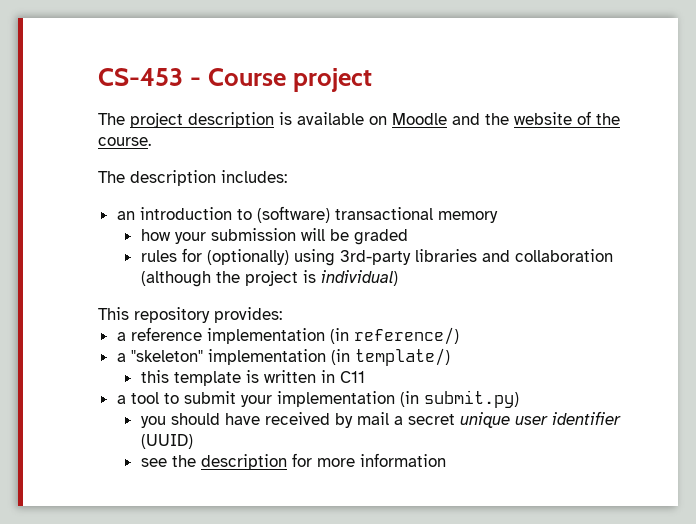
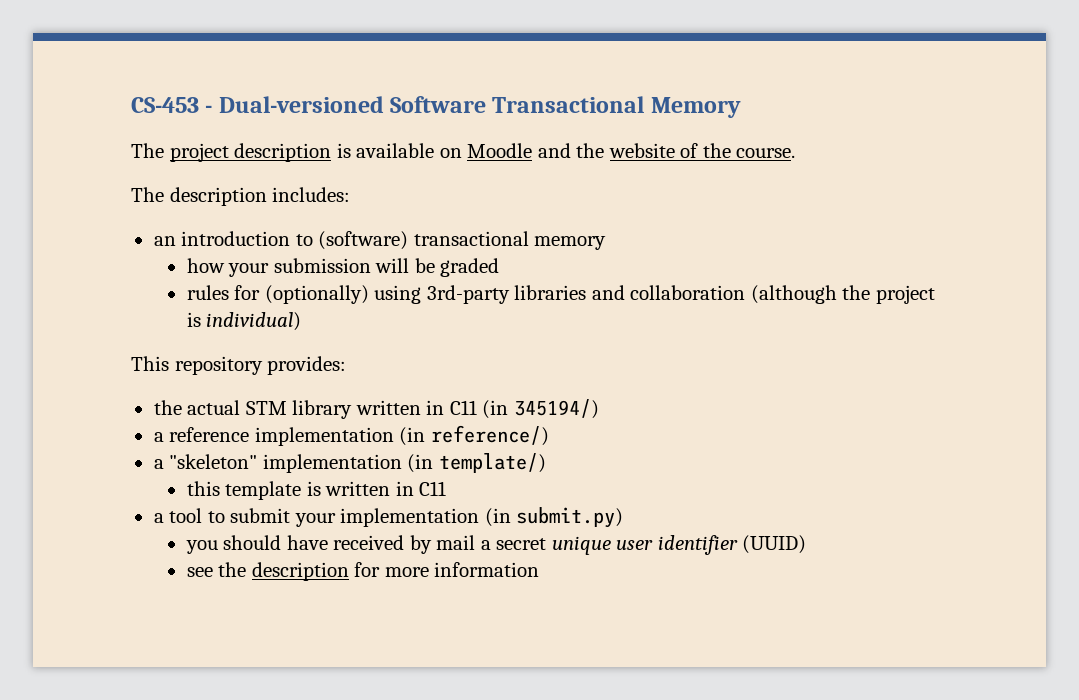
[208,68,373,92] Course project -> [218,96,741,118] Dual-versioned Software Transactional Memory
(282, 315) none -> [153,399,599,419] // the actual STM library written in C11 (in 345194/)

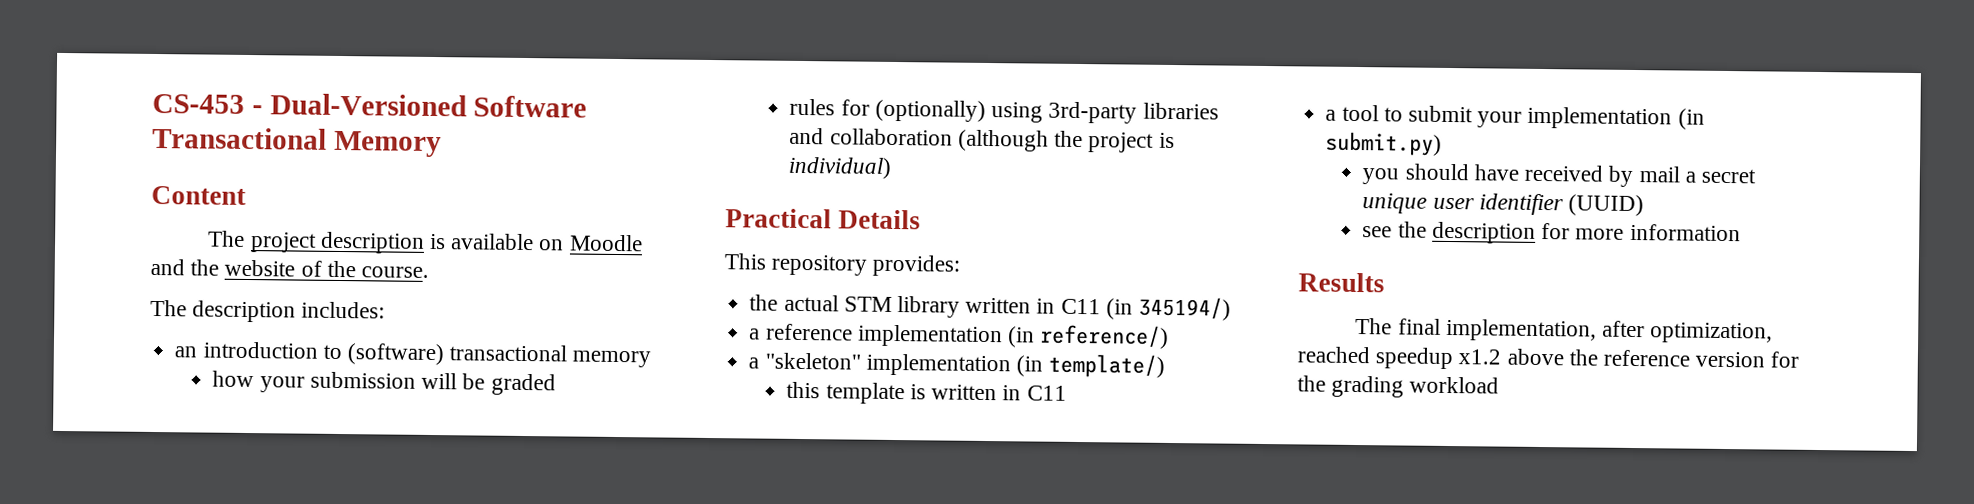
[218,96,384,113] Dual-versioned -> [269,93,467,117] Dual-Versioned
(741, 107) none -> [151,185,246,205] // Content
(302, 321) none -> [725,208,922,230] // Practical Details
(540, 569) none -> [1298,272,1385,293] [1355,317,1774,344] [1297,346,1800,370] [1297,375,1500,398] // Results // The final implementation, after optimization, reached speedup x1.2 above the reference version for the grading workload

